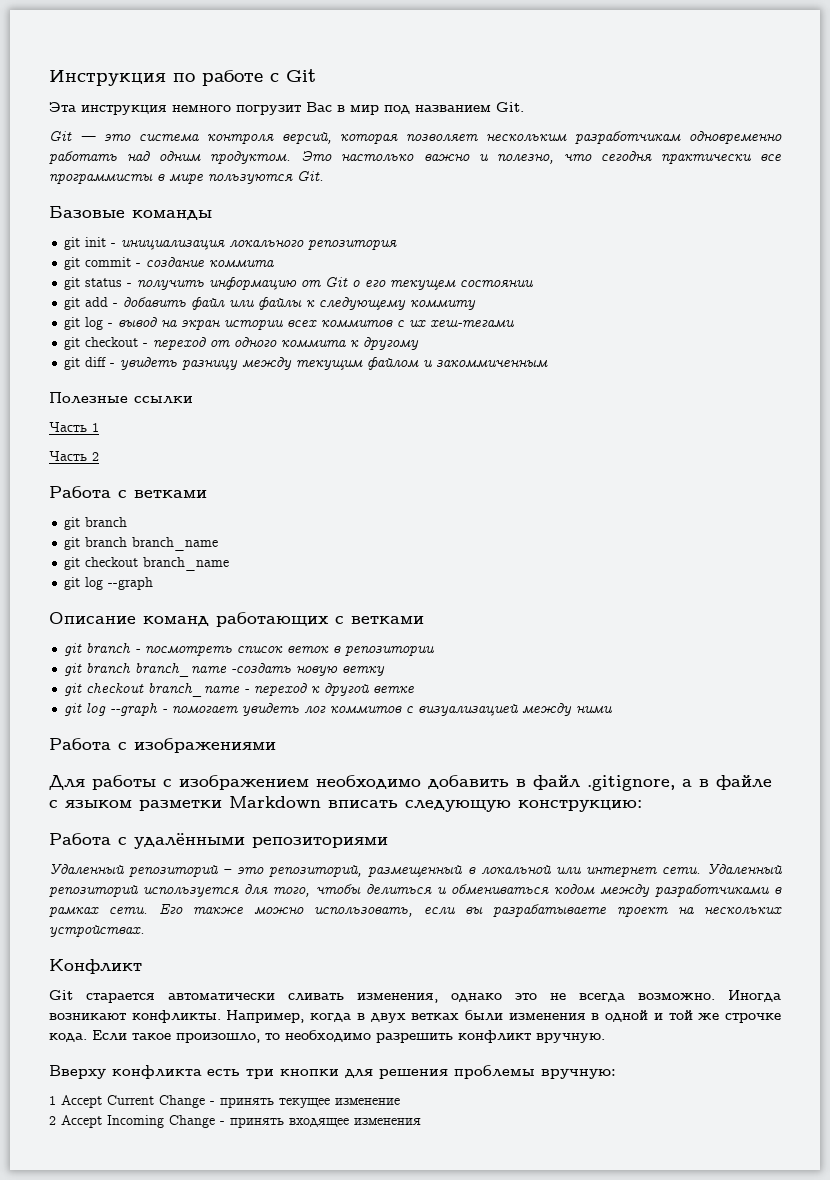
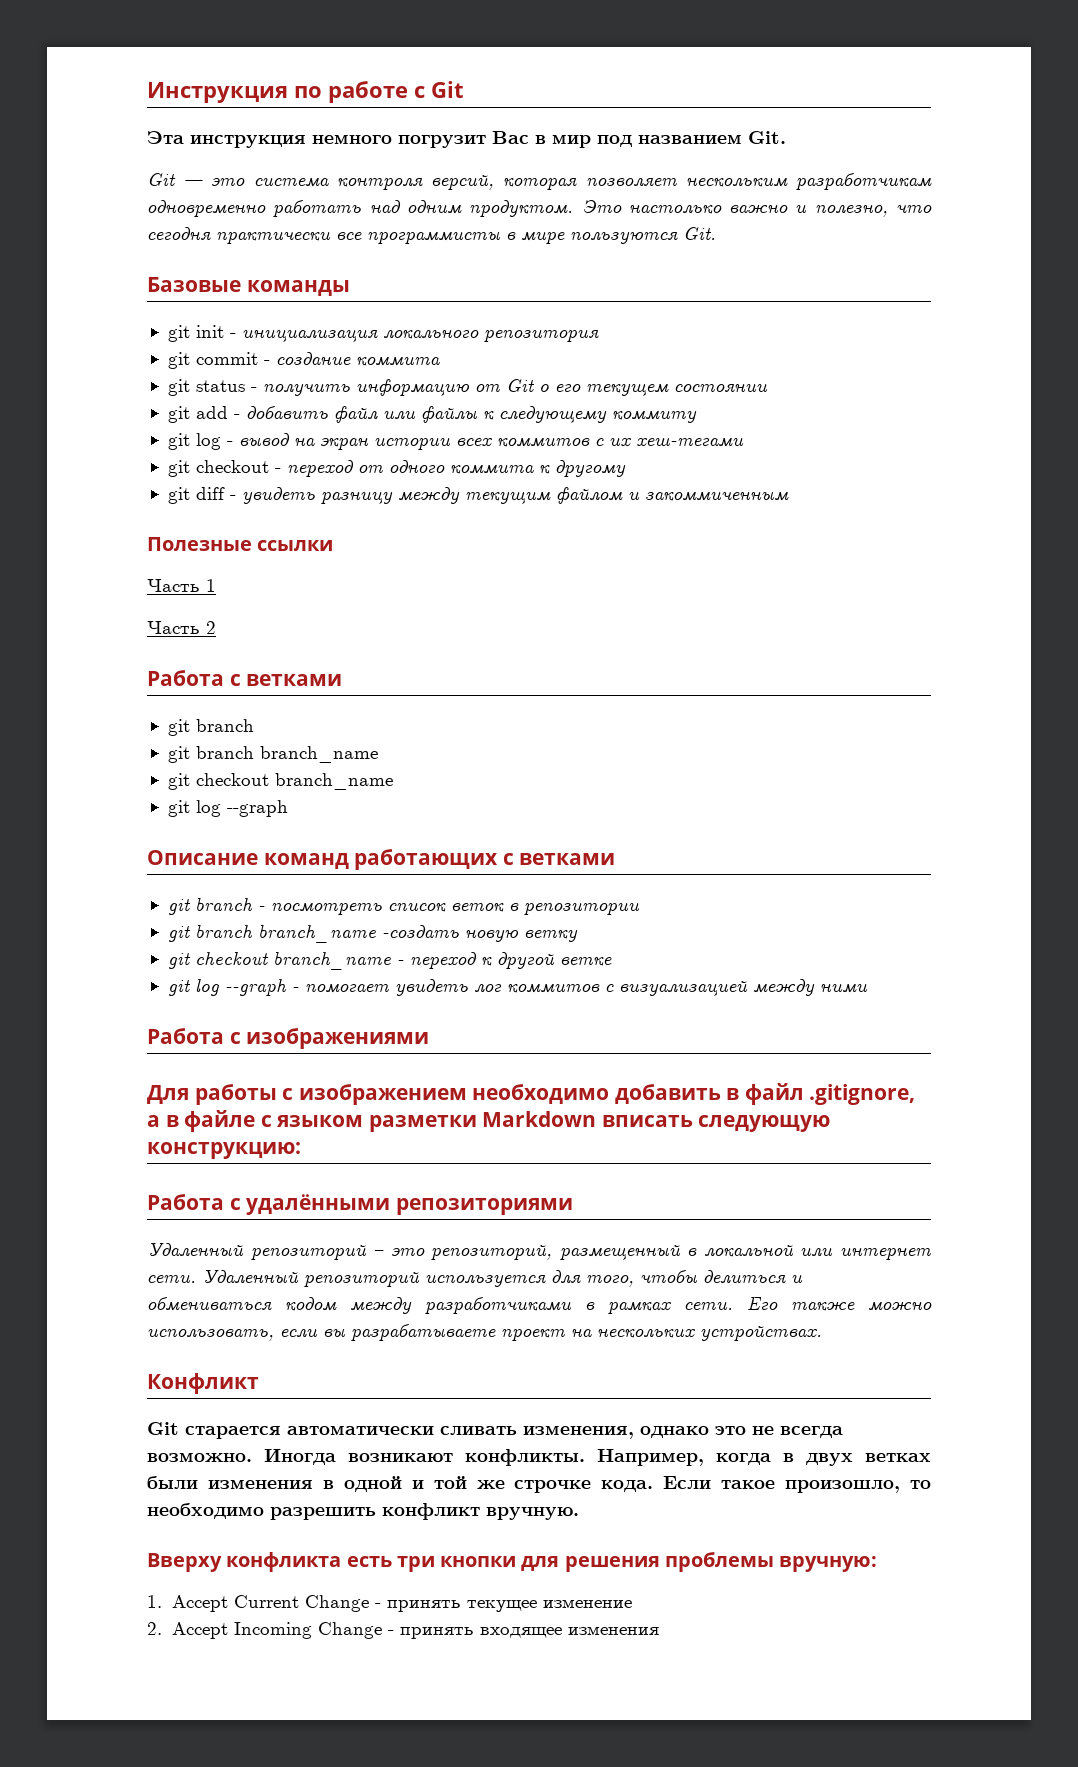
[49,1096,56,1105] 1 -> [147,1595,162,1608] 1.
[49,1116,56,1125] 2 -> [147,1622,162,1635] 2.

